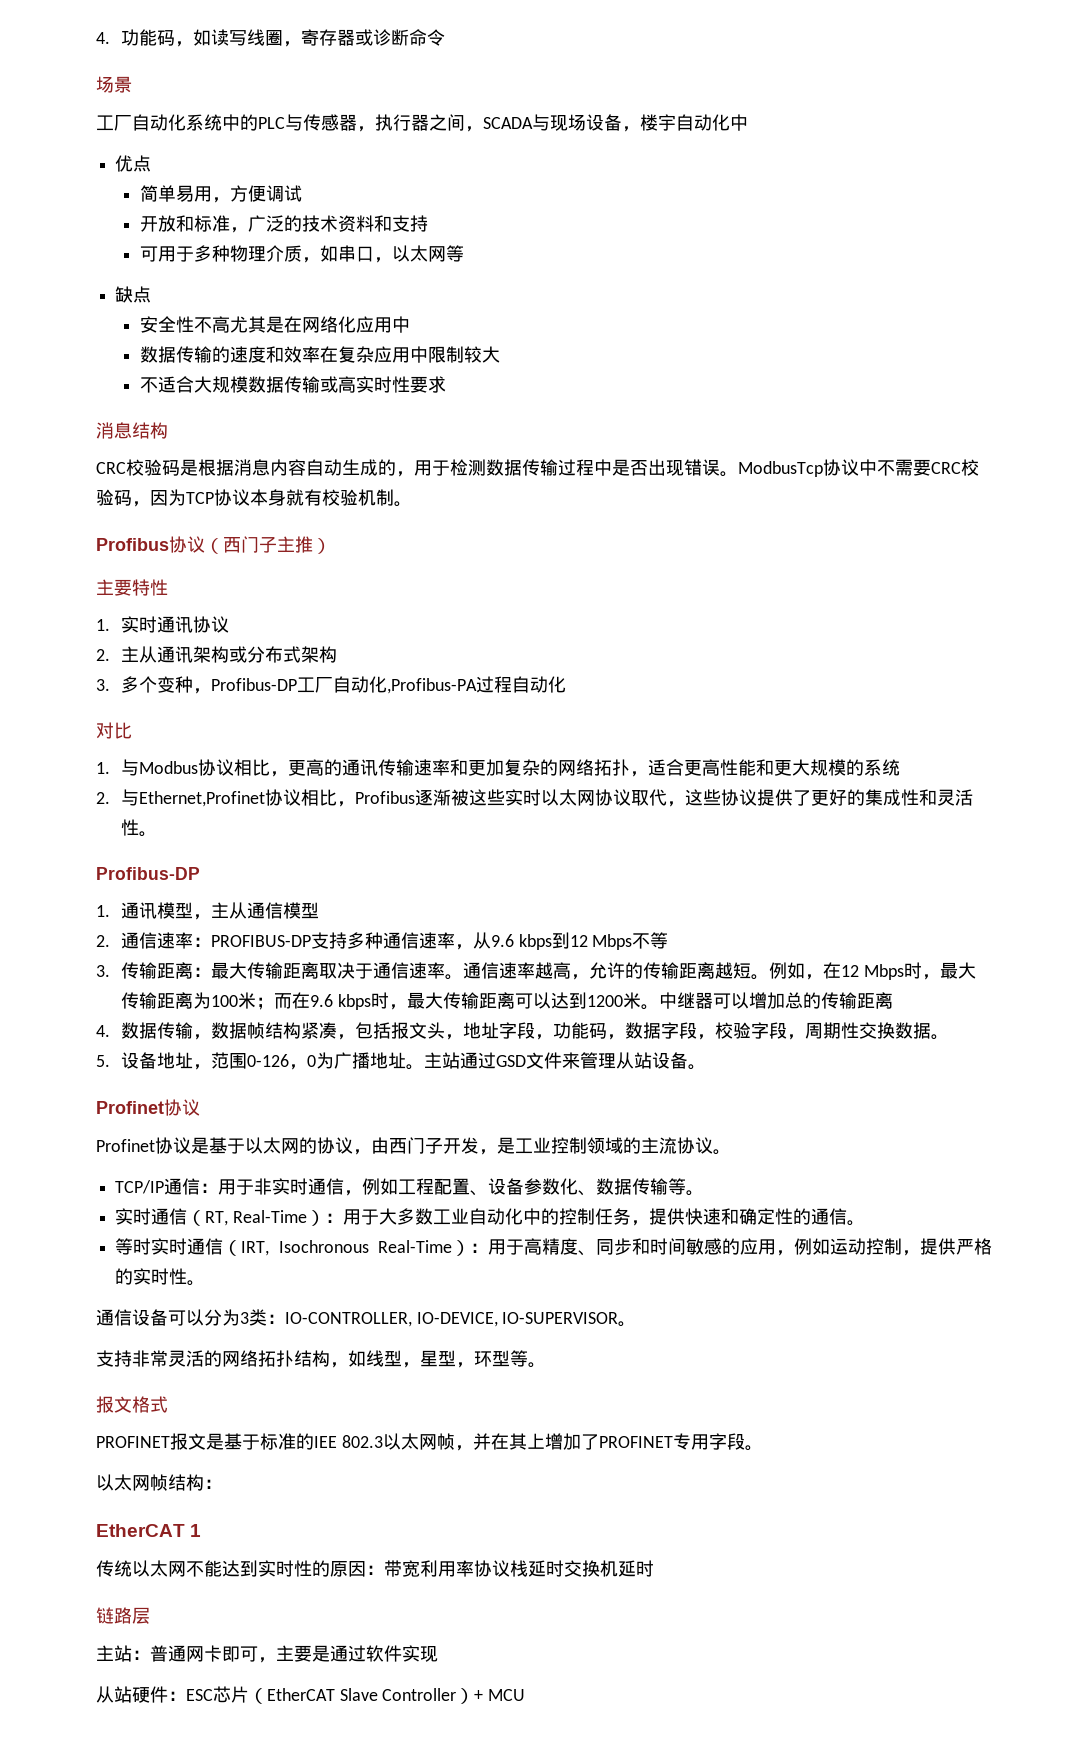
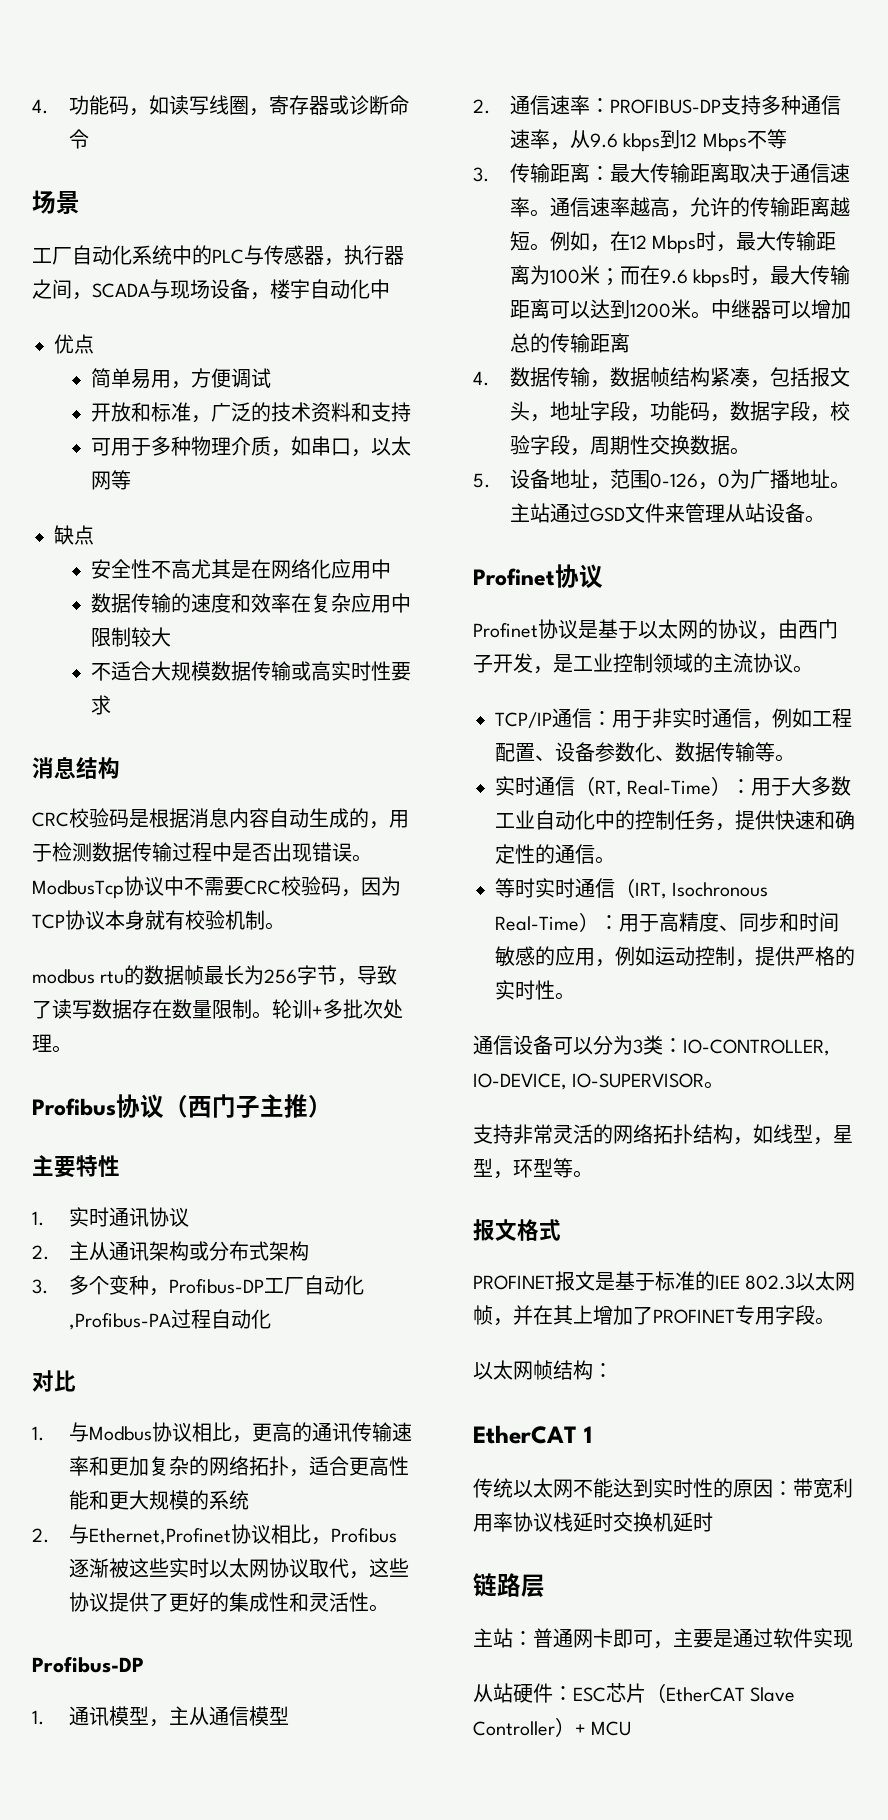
(412, 504) none -> [32,965,398,986] [32,999,403,1019] [32,1034,72,1053] // modbus rtu的数据帧最长为256字节，导致了读写数据存在数量限制。轮训+多批次处理。

